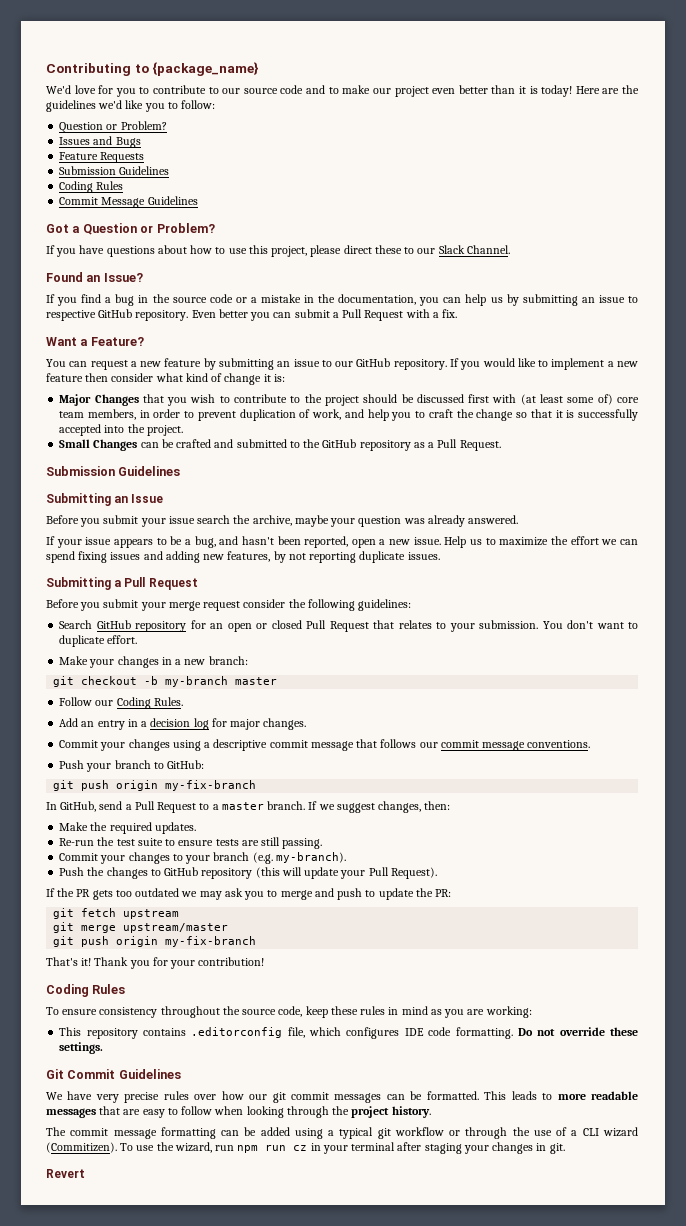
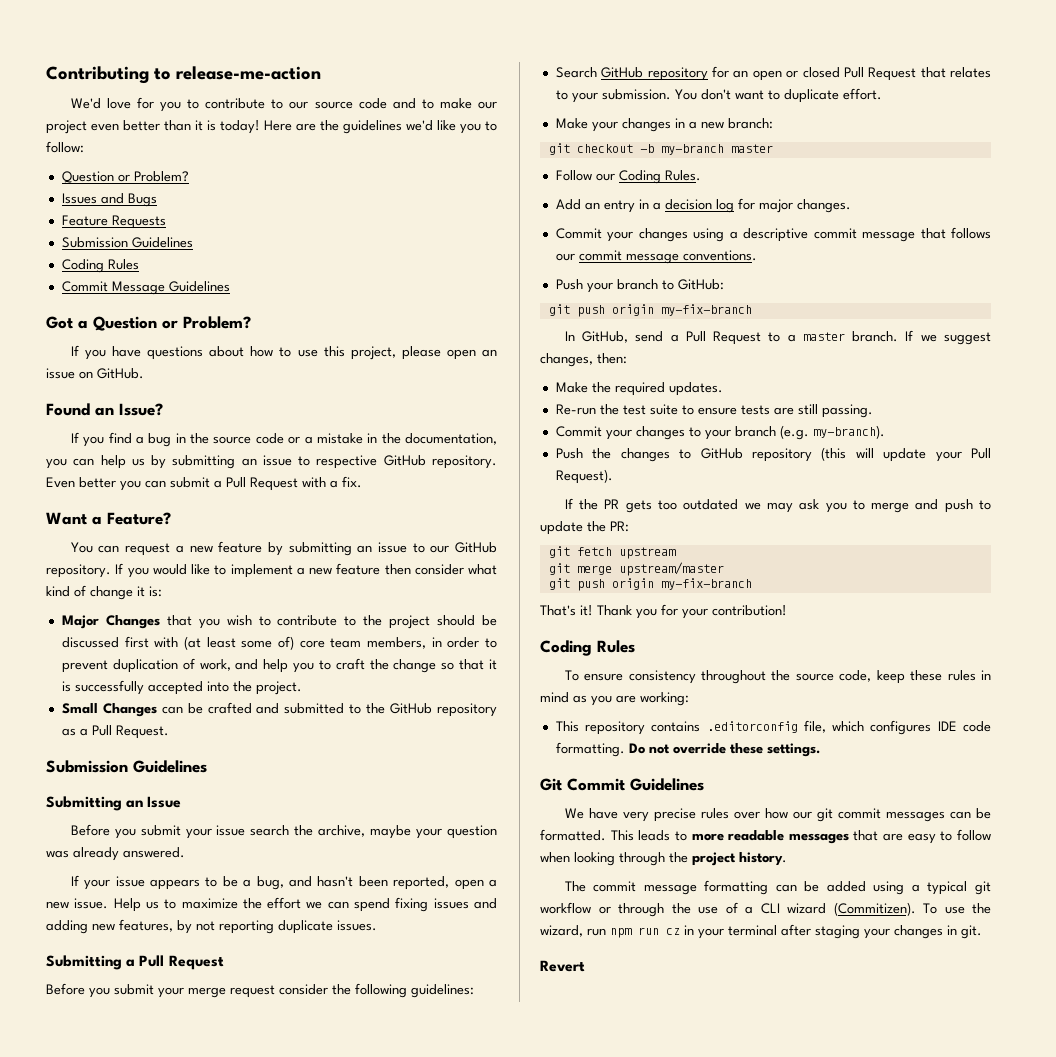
[152,62,260,76] {package_name} -> [176,66,321,80] release-me-action
[343,245,510,254] direct these to our Slack Channel. -> [446,349,497,360] [46,368,144,379] open an issue on GitHub.

